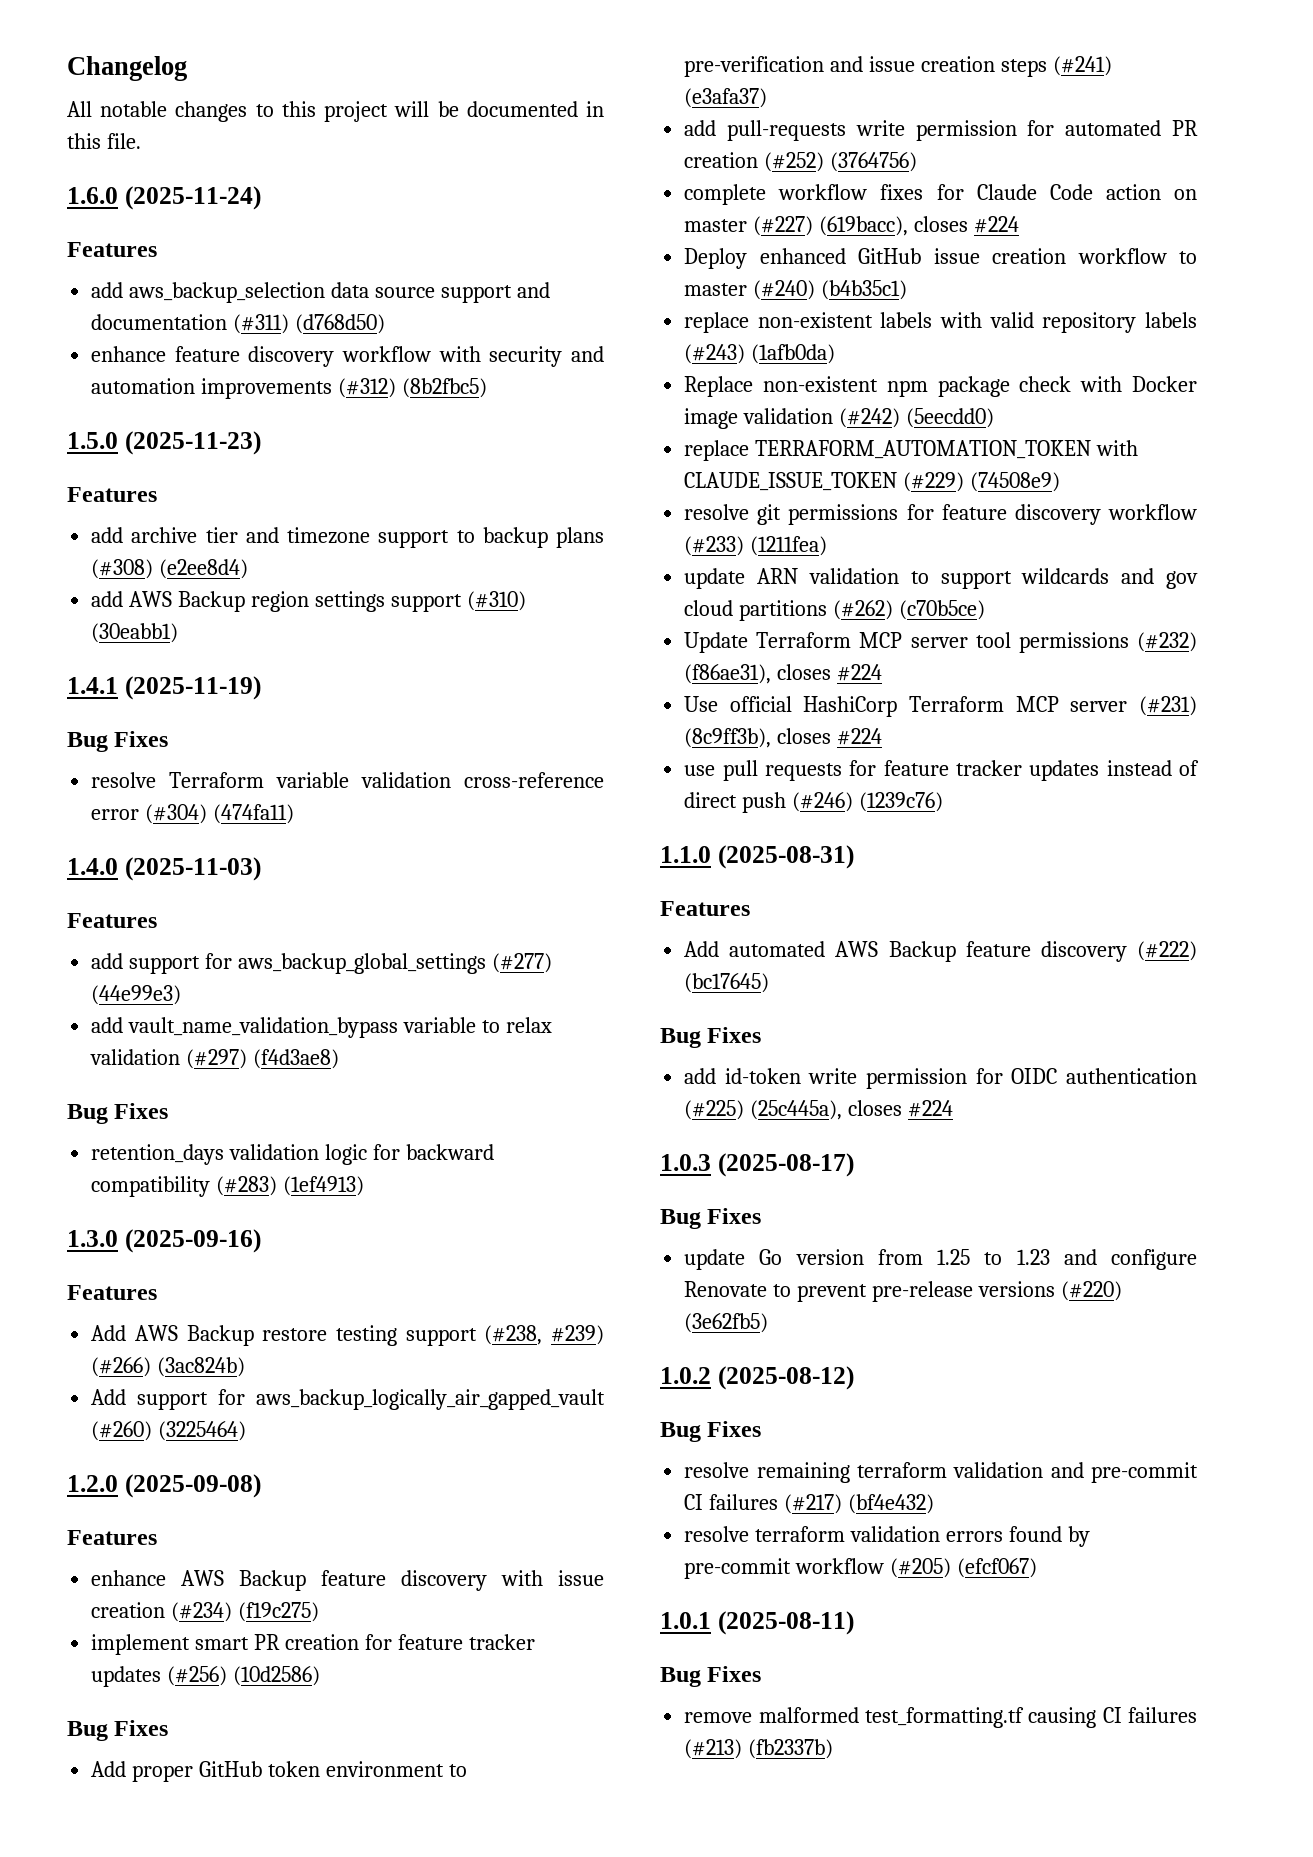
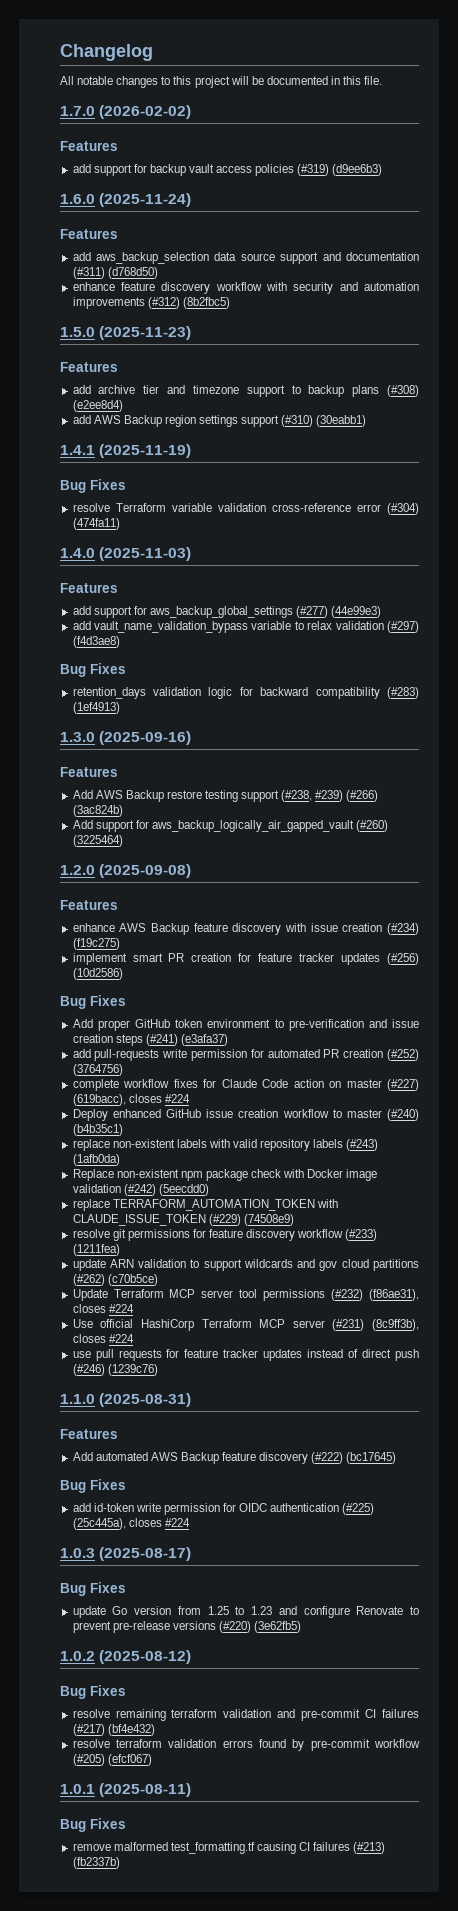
(141, 141) none -> [60,105,192,119] [60,141,118,151] [72,164,383,176] // 1.7.0 (2026-02-02) // Features // add support for backup vault access policies (#319) (d9ee6b3)

